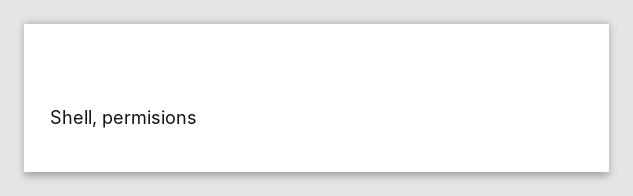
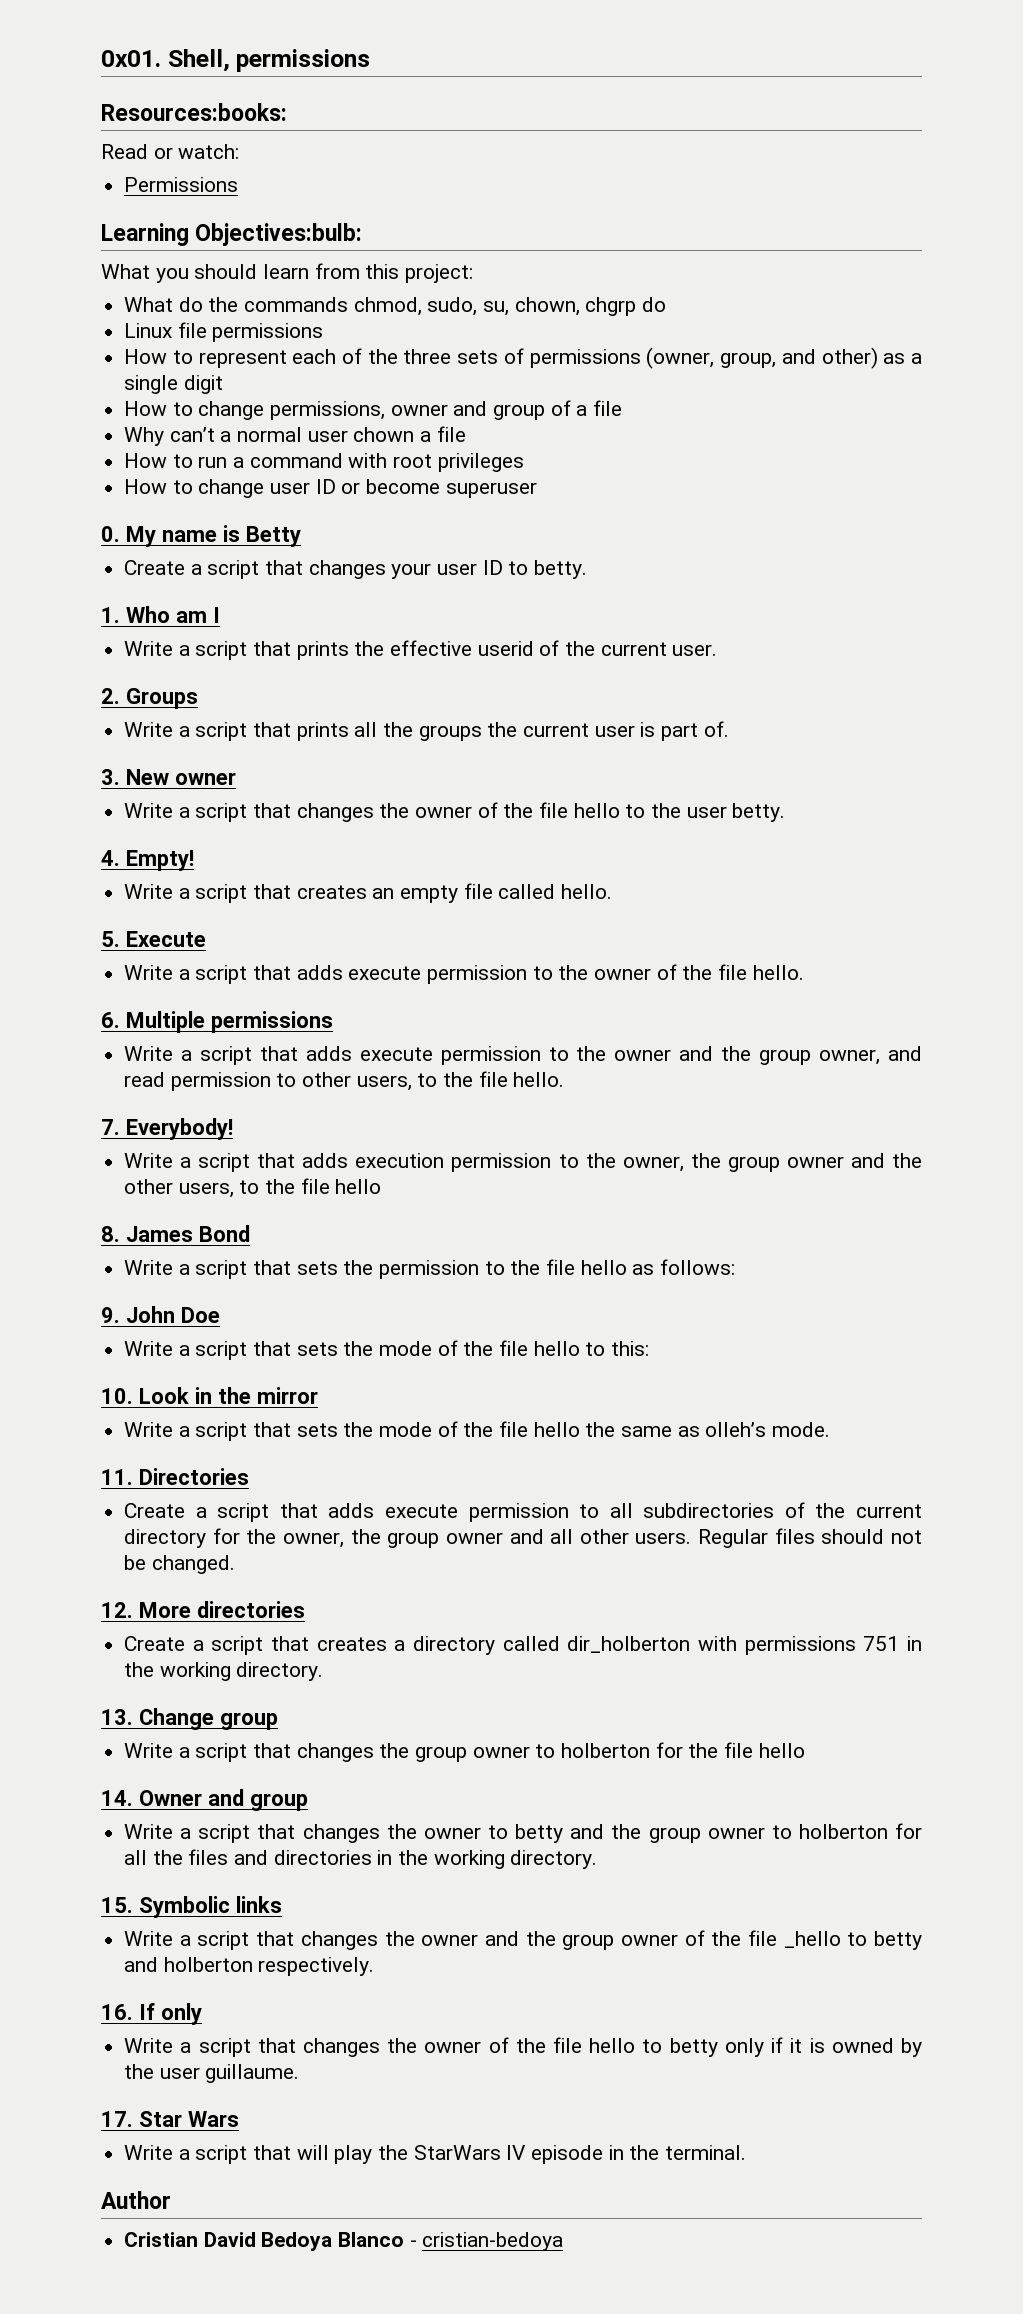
[50,110,197,128] Shell, permisions -> [101,49,371,72] [101,103,287,121] [101,144,240,159] [124,177,239,192] [101,223,363,246] [101,263,474,283] [124,297,667,316] [124,322,324,342] [124,347,923,369] [124,375,223,394] [124,400,623,420] [124,426,466,446] [124,453,524,472] [124,479,537,498] [101,525,301,547] [124,560,588,579] [101,606,220,623] [124,640,718,660] [101,688,198,709] [124,721,729,741] [101,769,236,785] [124,802,786,822] [101,850,194,871] [124,883,613,903] [101,931,206,947] [124,964,804,984] [101,1011,333,1033] [124,1046,922,1065] [124,1071,565,1091] [101,1118,233,1140] [124,1153,922,1172] [124,1178,382,1198] [101,1225,250,1242] [124,1259,736,1279] [101,1306,220,1323] [124,1340,650,1360] [101,1387,318,1404] [124,1421,831,1441] [101,1468,249,1485] [124,1502,923,1522] [124,1528,922,1548] [124,1555,235,1574] [101,1601,305,1618] [124,1636,922,1655] [124,1662,324,1681] [101,1708,278,1730] [124,1742,805,1762] [101,1789,308,1811] [124,1823,922,1843] [124,1849,598,1869] [101,1896,282,1918] [124,1930,922,1950] [124,1957,375,1976] [101,2003,202,2025] [124,2037,923,2057] [124,2064,300,2083] [101,2111,239,2127] [124,2145,747,2164] [101,2191,171,2209] [124,2232,564,2251] 0x01. Shell, permissions // Resources:books: // Read or watch: // Permissions // Learning Objectives:bulb: // What you should learn from this project: // What do the commands chmod, sudo, su, chown, chgrp do // Linux file permissions // How to represent each of the three sets of permissions (owner, group, and other) as a single digit // How to change permissions, owner and group of a file // Why can’t a normal user chown a file // How to run a command with root privileges // How to change user ID or become superuser // 0. My name is Betty // Create a script that changes your user ID to betty. // 1. Who am I // Write a script that prints the effective userid of the current user. // 2. Groups // Write a script that prints all the groups the current user is part of. // 3. New owner // Write a script that changes the owner of the file hello to the user betty. // 4. Empty! // Write a script that creates an empty file called hello. // 5. Execute // Write a script that adds execute permission to the owner of the file hello. // 6. Multiple permissions // Write a script that adds execute permission to the owner and the group owner, and read permission to other users, to the file hello. // 7. Everybody! // Write a script that adds execution permission to the owner, the group owner and the other users, to the file hello // 8. James Bond // Write a script that sets the permission to the file hello as follows: // 9. John Doe // Write a script that sets the mode of the file hello to this: // 10. Look in the mirror // Write a script that sets the mode of the file hello the same as olleh’s mode. // 11. Directories // Create a script that adds execute permission to all subdirectories of the current directory for the owner, the group owner and all other users. Regular files should not be changed. // 12. More directories // Create a script that creates a directory called dir_holberton with permissions 751 in the working directory. // 13. Change group // Write a script that changes the group owner to holberton for the file hello // 14. Owner and group // Write a script that changes the owner to betty and the group owner to holberton for all the files and directories in the working directory. // 15. Symbolic links // Write a script that changes the owner and the group owner of the file _hello to betty and holberton respectively. // 16. If only // Write a script that changes the owner of the file hello to betty only if it is owned by the user guillaume. // 17. Star Wars // Write a script that will play the StarWars IV episode in the terminal. // Author // Cristian David Bedoya Blanco - cristian-bedoya

